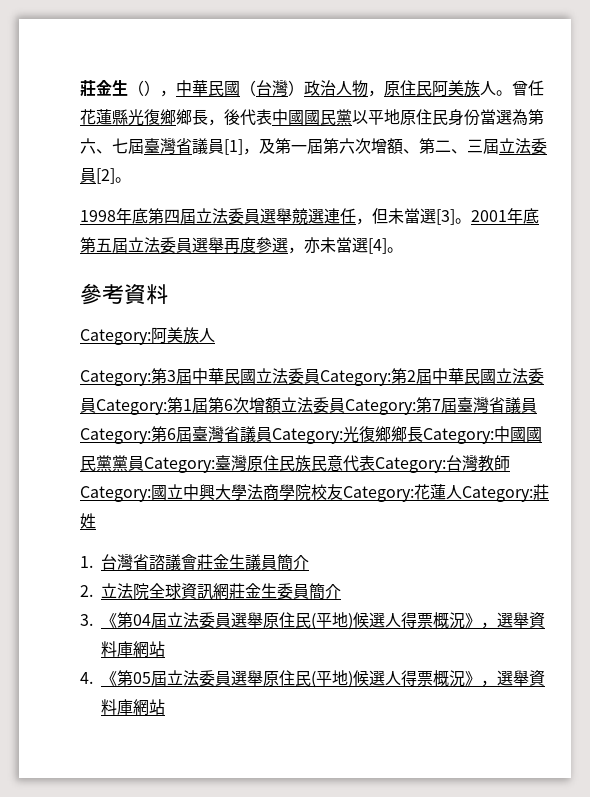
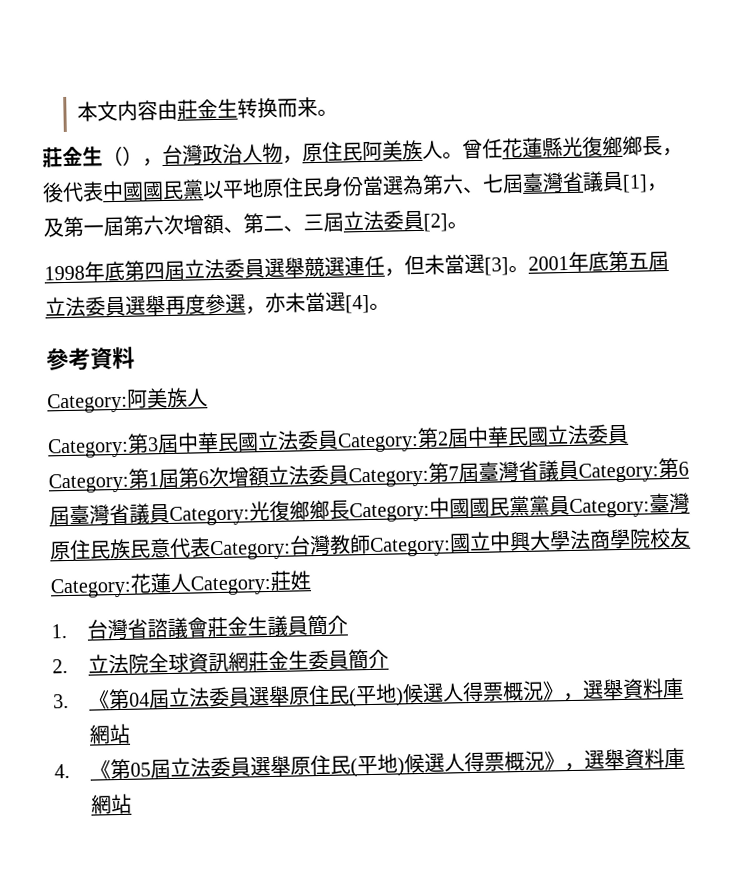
[80,79,304,97] 莊金生（），中華民國（台灣） -> [76,96,338,122] [42,144,203,168] 本文内容由莊金生转换而来。 // 莊金生（），台灣

